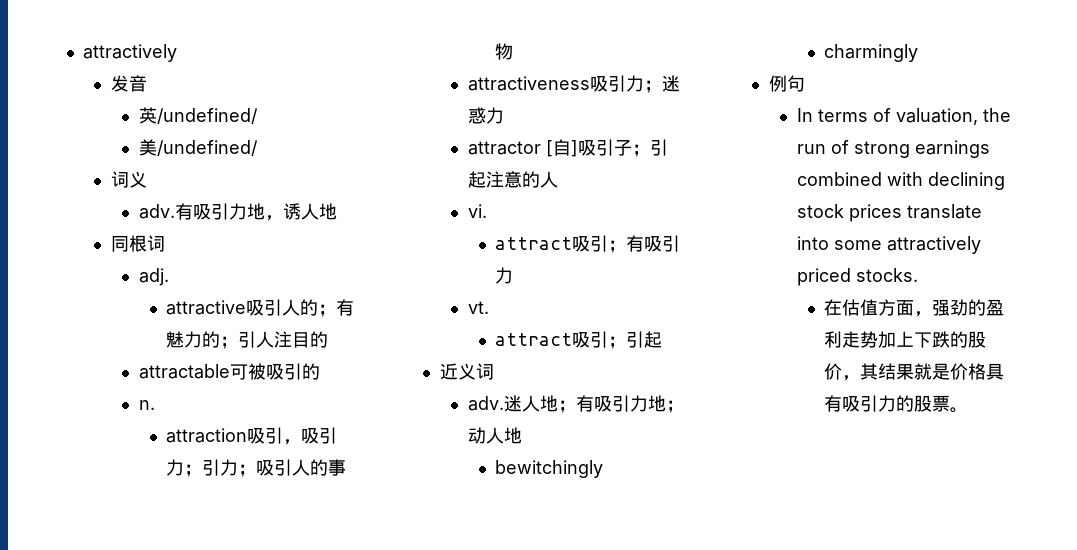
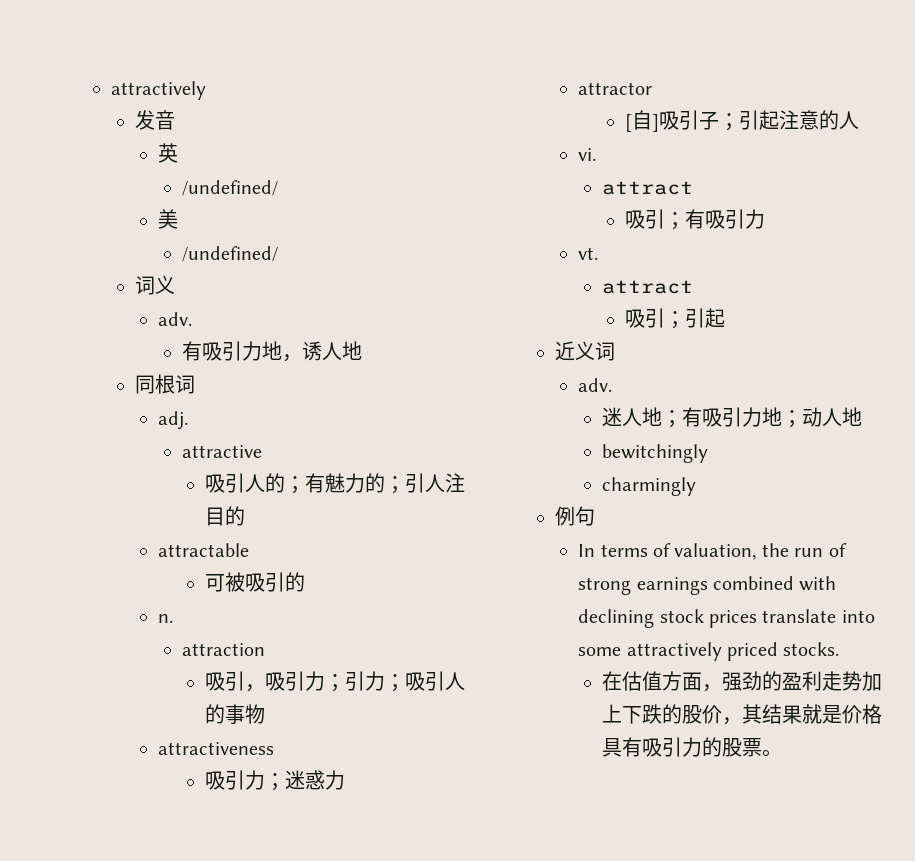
(157, 115) none -> (179, 153) //
(157, 147) none -> (179, 219) //
(175, 211) none -> (193, 319) //
(247, 307) none -> (262, 451) //
(230, 371) none -> (250, 550) //
(248, 435) none -> (265, 649) //
(590, 83) none -> (275, 748) //
(541, 148) none -> (653, 88) //
(573, 243) none -> (693, 188) //
(573, 339) none -> (693, 287) //
(504, 403) none -> (613, 385) //

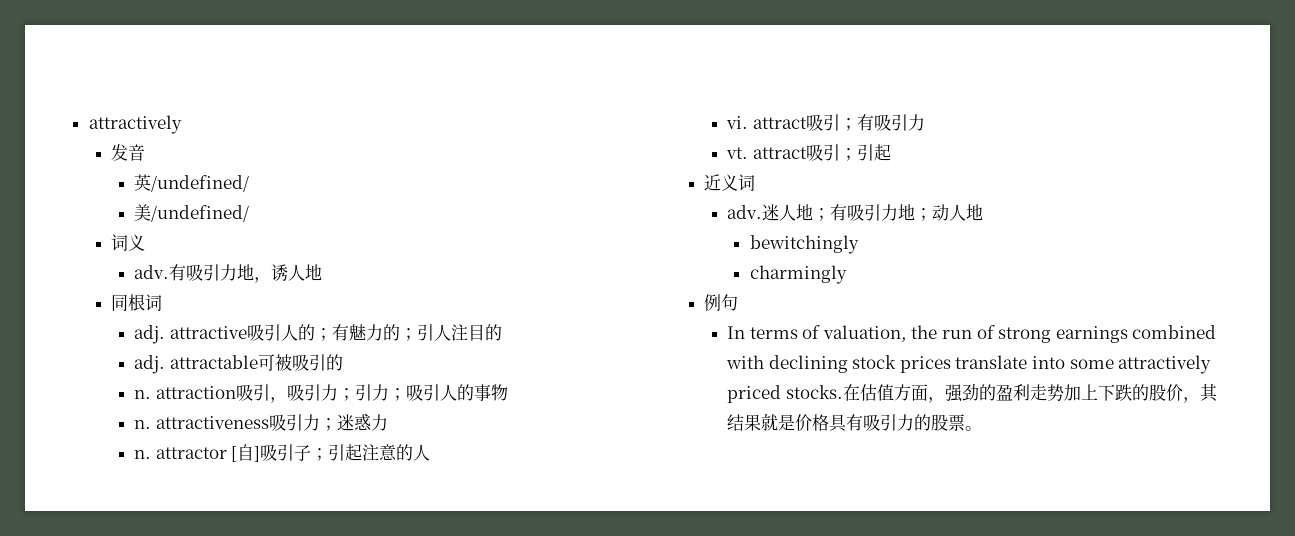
(179, 153) // -> (151, 182) none
(179, 219) // -> (151, 212) none
(193, 319) // -> (169, 272) none
(189, 420) // -> (165, 334) none
(262, 451) // -> (247, 332) none
(246, 516) none -> [133,355,165,374] adj.
(250, 550) // -> (258, 362) none
(174, 618) // -> (151, 394) none
(265, 649) // -> (236, 392) none
(266, 714) none -> [133,420,151,429] n.
(275, 748) // -> (269, 422) none
(346, 780) none -> [133,450,151,459] n.
(653, 88) // -> (227, 453) none
[601,181,693,195] // attract // -> [752,117,807,129] attract
[601,280,693,294] // attract // -> [752,147,807,159] attract
(613, 385) // -> (762, 212) none
(840, 649) // -> (843, 392) none

